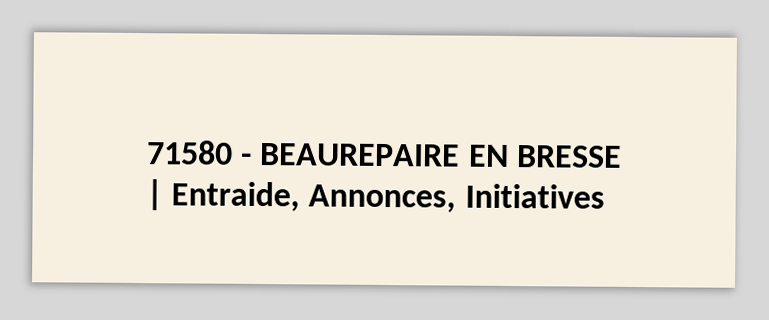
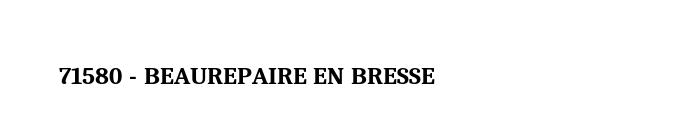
[146,179,605,213] | Entraide, Annonces, Initiatives -> (435, 76) none

